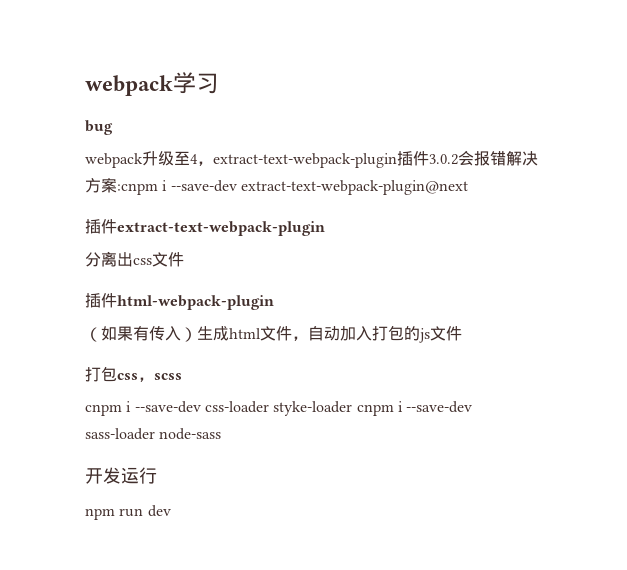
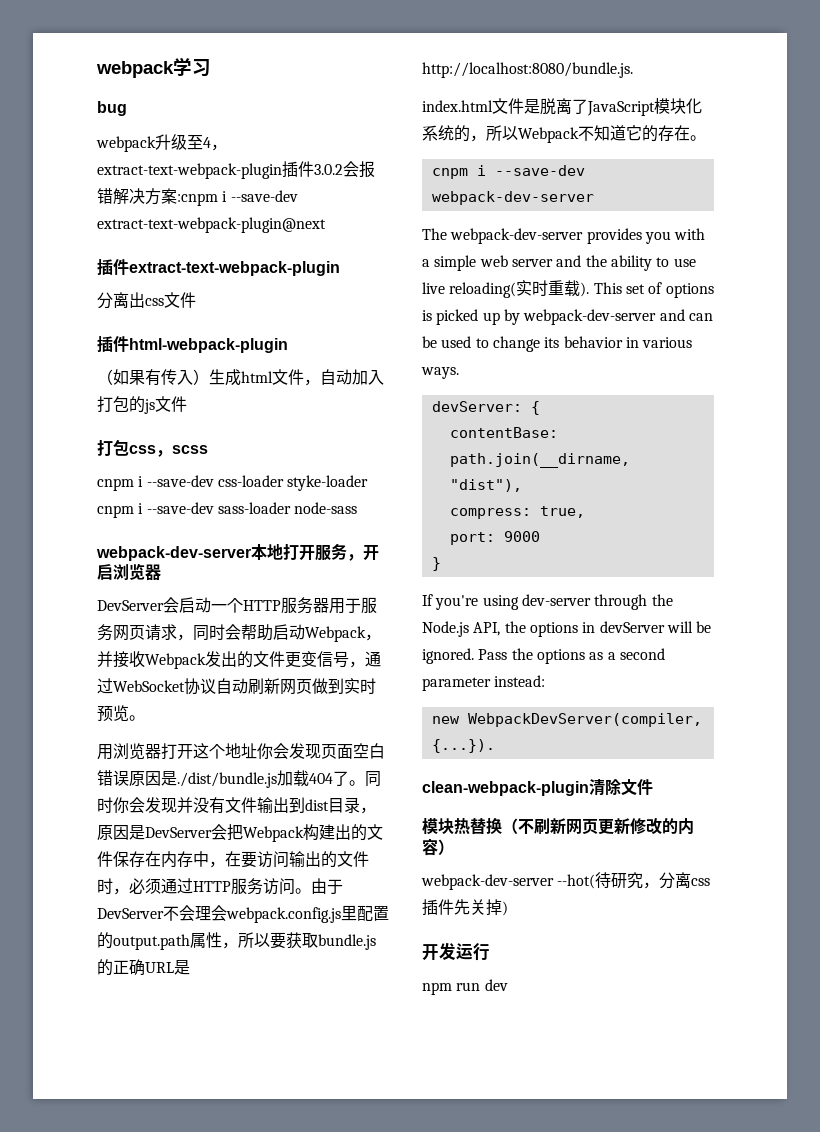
(222, 434) none -> [96,543,379,561] [97,563,161,581] [97,597,377,614] [97,624,381,642] [97,651,381,669] [97,678,376,695] [97,705,145,722] [97,743,385,760] [97,770,381,788] [97,797,376,814] [97,824,383,842] [97,851,369,868] [97,878,343,895] [97,905,389,923] [97,932,376,950] [97,959,190,976] [422,62,633,78] [422,98,702,116] [422,125,706,143] [431,165,585,179] [431,191,594,205] [422,228,706,244] [422,255,696,271] [422,280,714,298] [422,309,713,325] [422,336,693,352] [421,367,459,379] [431,401,540,415] [449,427,558,438] [449,453,630,468] [449,479,522,492] [449,506,585,519] [449,531,540,545] [431,557,441,571] [422,594,673,610] [422,621,712,637] [422,648,665,664] [422,675,546,691] [431,713,702,727] [431,739,495,753] [422,779,653,796] [422,818,694,835] [422,838,454,856] [421,872,711,890] [422,899,508,916] // webpack-dev-server本地打开服务，开启浏览器 // DevServer会启动一个HTTP服务器用于服务网页请求，同时会帮助启动Webpack，并接收Webpack发出的文件更变信号，通过WebSocket协议自动刷新网页做到实时预览。 // 用浏览器打开这个地址你会发现页面空白错误原因是./dist/bundle.js加载404了。同时你会发现并没有文件输出到dist目录，原因是DevServer会把Webpack构建出的文件保存在内存中，在要访问输出的文件时，必须通过HTTP服务访问。由于DevServer不会理会webpack.config.js里配置的output.path属性，所以要获取bundle.js的正确URL是http://localhost:8080/bundle.js. // index.html文件是脱离了JavaScript模块化系统的，所以Webpack不知道它的存在。 // cnpm i --save-dev webpack-dev-server // The webpack-dev-server provides you with a simple web server and the ability to use live reloading(实时重载). This set of options is picked up by webpack-dev-server and can be used to change its behavior in various ways. // devServer: { // contentBase: path.join(__dirname, "dist"), // compress: true, // port: 9000 // } // If you're using dev-server through the Node.js API, the options in devServer will be ignored. Pass the options as a second parameter instead: // new WebpackDevServer(compiler, {...}). // clean-webpack-plugin清除文件 // 模块热替换（不刷新网页更新修改的内容） // webpack-dev-server --hot(待研究，分离css插件先关掉)

